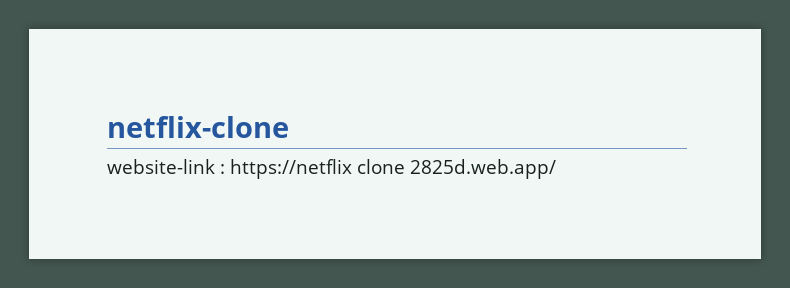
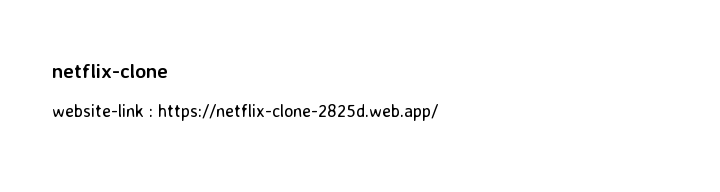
[230,159,556,179] https://netflix clone 2825d.web.app/ -> [158,104,438,121] https://netflix-clone-2825d.web.app/

